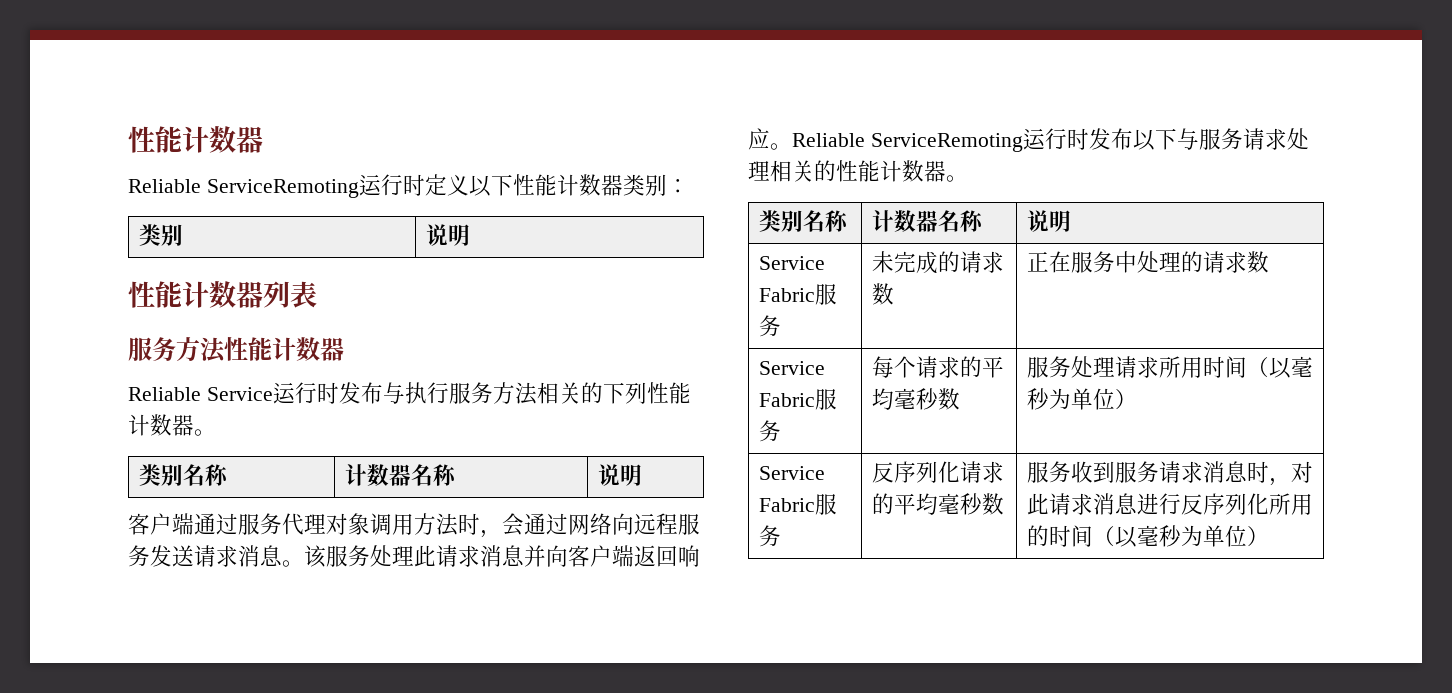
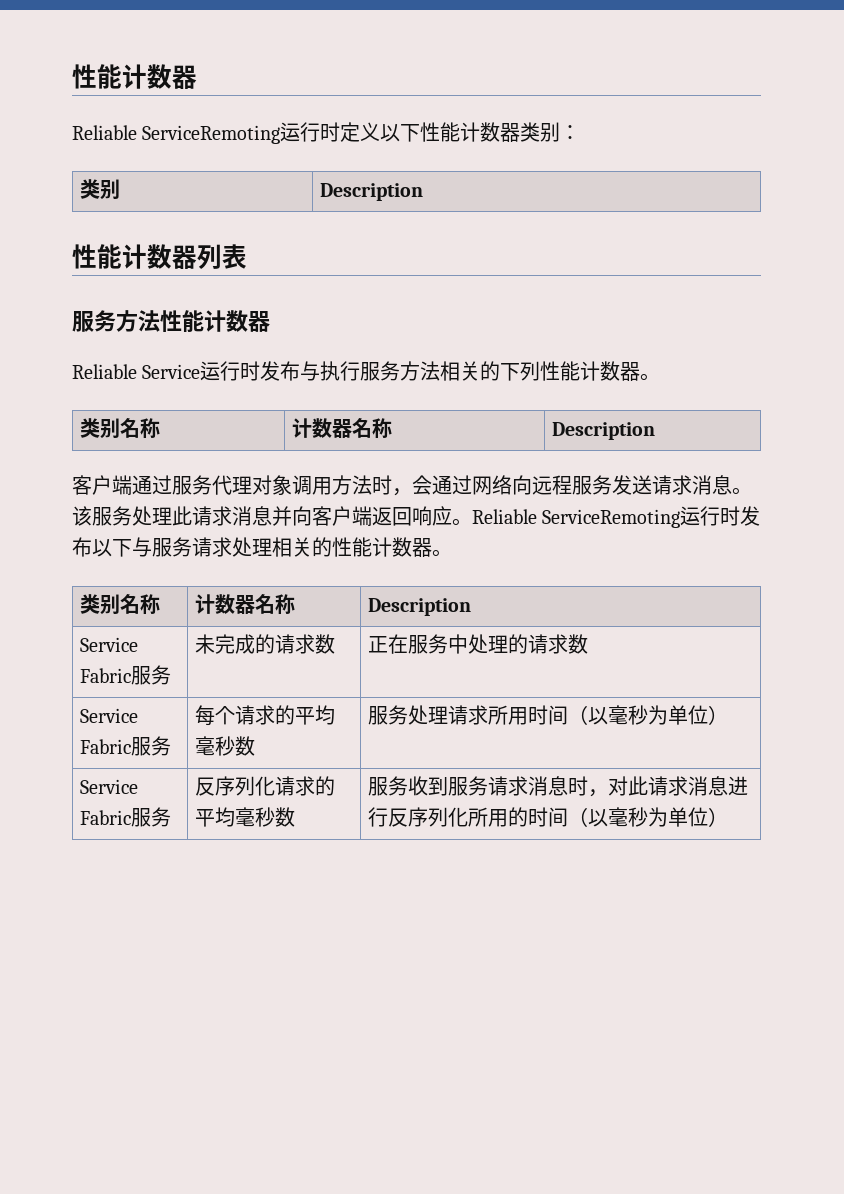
[425,224,470,246] 说明 -> [320,183,424,201] Description
[597,464,642,486] 说明 -> [552,422,656,440] Description
[1026,210,1071,232] 说明 -> [368,598,472,616] Description

